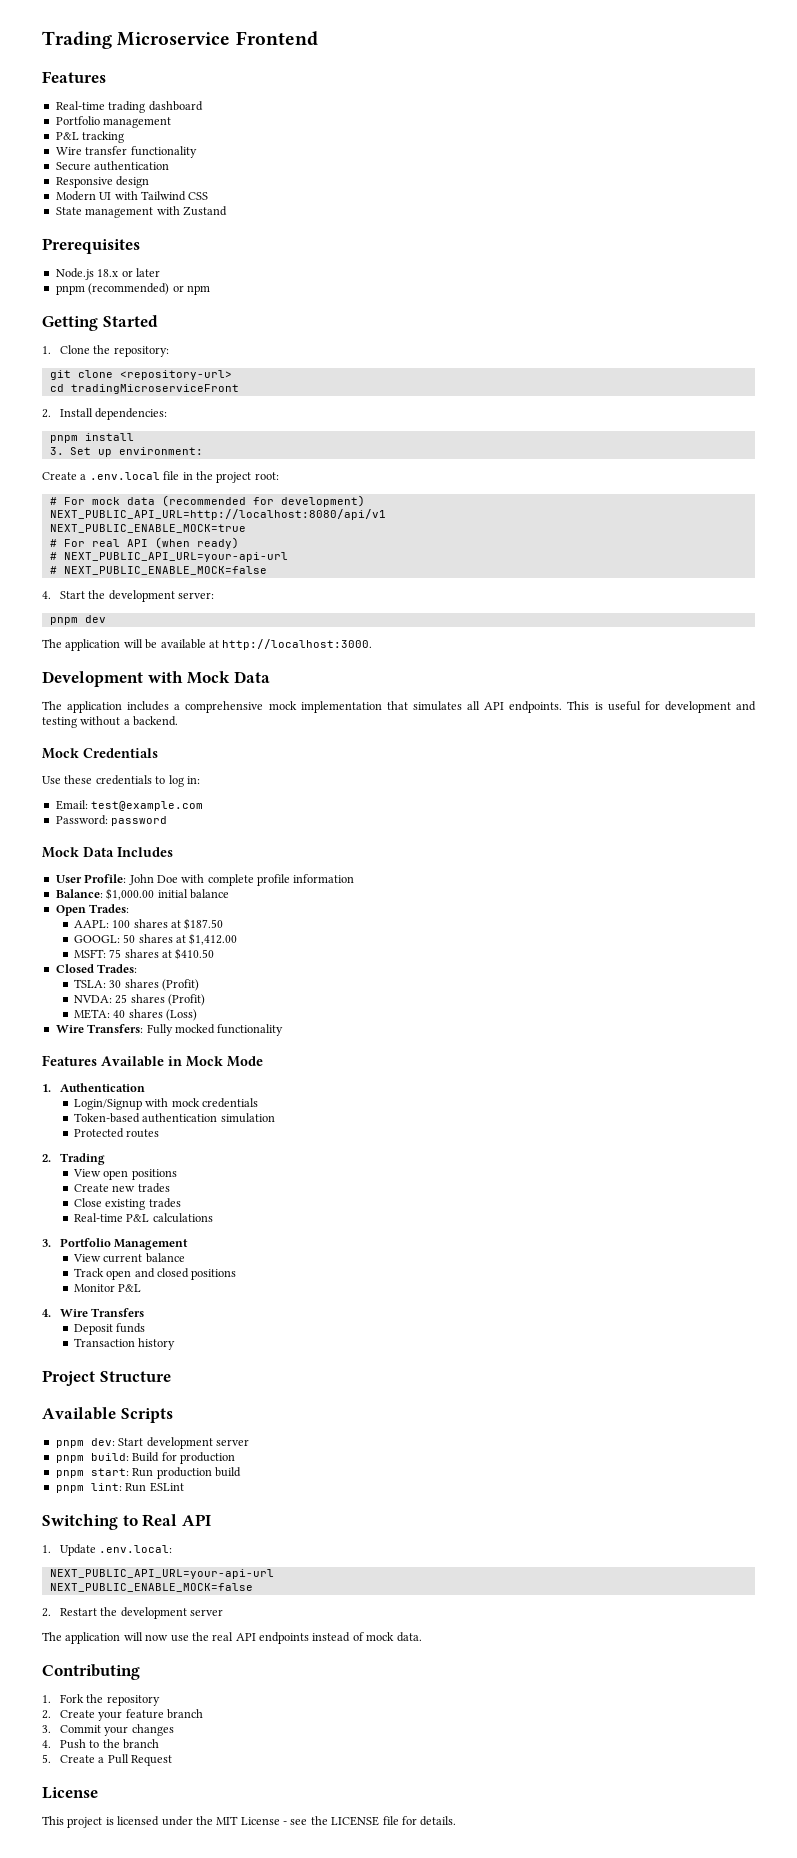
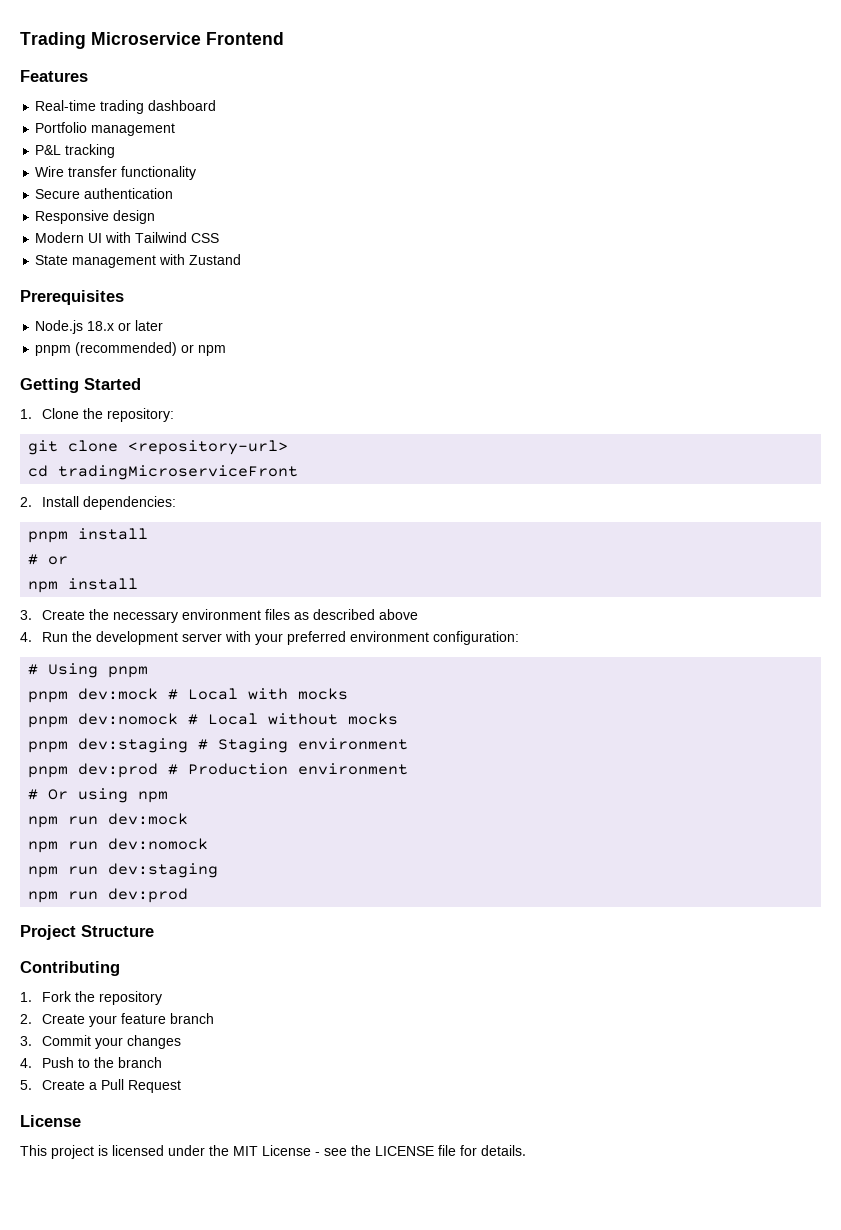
[49,447,203,457] [42,471,279,483] [49,495,365,507] [49,509,386,520] [49,524,246,533] [49,537,239,549] [49,552,288,562] [49,566,267,575] [42,590,215,602] [49,615,106,625] [42,639,373,651] [42,671,270,687] [42,701,757,713] [42,716,179,728] [42,748,158,759] [42,775,200,787] [55,800,204,811] [55,815,168,826] [42,847,173,858] [55,874,355,886] [55,888,229,900] [55,904,130,916] [73,918,224,930] [73,933,238,945] [73,948,215,960] [55,964,138,973] [73,979,199,991] [73,994,205,1006] [73,1009,197,1021] [55,1024,284,1036] [42,1055,263,1067] [42,1083,146,1092] [73,1098,258,1110] [73,1113,275,1123] [73,1128,160,1138] [42,1153,106,1165] [72,1169,177,1180] [73,1183,170,1193] [73,1198,181,1210] [73,1213,213,1223] [42,1238,189,1250] [72,1253,185,1263] [73,1268,237,1280] [73,1284,142,1292] [42,1308,145,1317] [73,1323,146,1335] [73,1338,176,1350] [42,1370,171,1386] [42,1407,173,1423] [55,1437,249,1449] [55,1452,235,1464] [55,1467,241,1479] [55,1482,184,1493] [42,1514,211,1530] [42,1544,173,1556] [49,1569,274,1579] [49,1583,253,1592] [42,1607,224,1619] [42,1632,422,1644] 3. Set up environment: // Create a .env.local file in the project root: // # For mock data (recommended for development) // NEXT_PUBLIC_API_URL=http://localhost:8080/api/v1 // NEXT_PUBLIC_ENABLE_MOCK=true // # For real API (when ready) // # NEXT_PUBLIC_API_URL=your-api-url // # NEXT_PUBLIC_ENABLE_MOCK=false // 4. Start the development server: // pnpm dev // The application will be available at http://localhost:3000. // Development with Mock Data // The application includes a comprehensive mock implementation that simulates all API endpoints. This is useful for development and testing without a backend. // Mock Credentials // Use these credentials to log in: // Email: test@example.com // Password: password // Mock Data Includes // User Profile: John Doe with complete profile information // Balance: $1,000.00 initial balance // Open Trades: // AAPL: 100 shares at $187.50 // GOOGL: 50 shares at $1,412.00 // MSFT: 75 shares at $410.50 // Closed Trades: // TSLA: 30 shares (Profit) // NVDA: 25 shares (Profit) // META: 40 shares (Loss) // Wire Transfers: Fully mocked functionality // Features Available in Mock Mode // 1. Authentication // Login/Signup with mock credentials // Token-based authentication simulation // Protected routes // 2. Trading // View open positions // Create new trades // Close existing trades // Real-time P&L calculations // 3. Portfolio Management // View current balance // Track open and closed positions // Monitor P&L // 4. Wire Transfers // Deposit funds // Transaction history // Project Structure // Available Scripts // pnpm dev: Start development server // pnpm build: Build for production // pnpm start: Run production build // pnpm lint: Run ESLint // Switching to Real API // 1. Update .env.local: // NEXT_PUBLIC_API_URL=your-api-url // NEXT_PUBLIC_ENABLE_MOCK=false // 2. Restart the development server // The application will now use the real API endpoints instead of mock data. -> [28,554,69,565] [28,578,139,593] [20,609,418,623] [20,631,519,645] [28,663,149,678] [28,688,349,703] [28,713,399,728] [28,738,409,753] [28,763,409,778] [28,788,169,803] [28,813,189,828] [28,838,209,853] [28,863,219,878] [28,888,189,903] [20,925,154,940] # or // npm install // 3. Create the necessary environment files as described above // 4. Run the development server with your preferred environment configuration: // # Using pnpm // pnpm dev:mock # Local with mocks // pnpm dev:nomock # Local without mocks // pnpm dev:staging # Staging environment // pnpm dev:prod # Production environment // # Or using npm // npm run dev:mock // npm run dev:nomock // npm run dev:staging // npm run dev:prod // Project Structure

